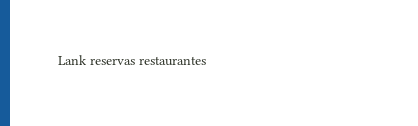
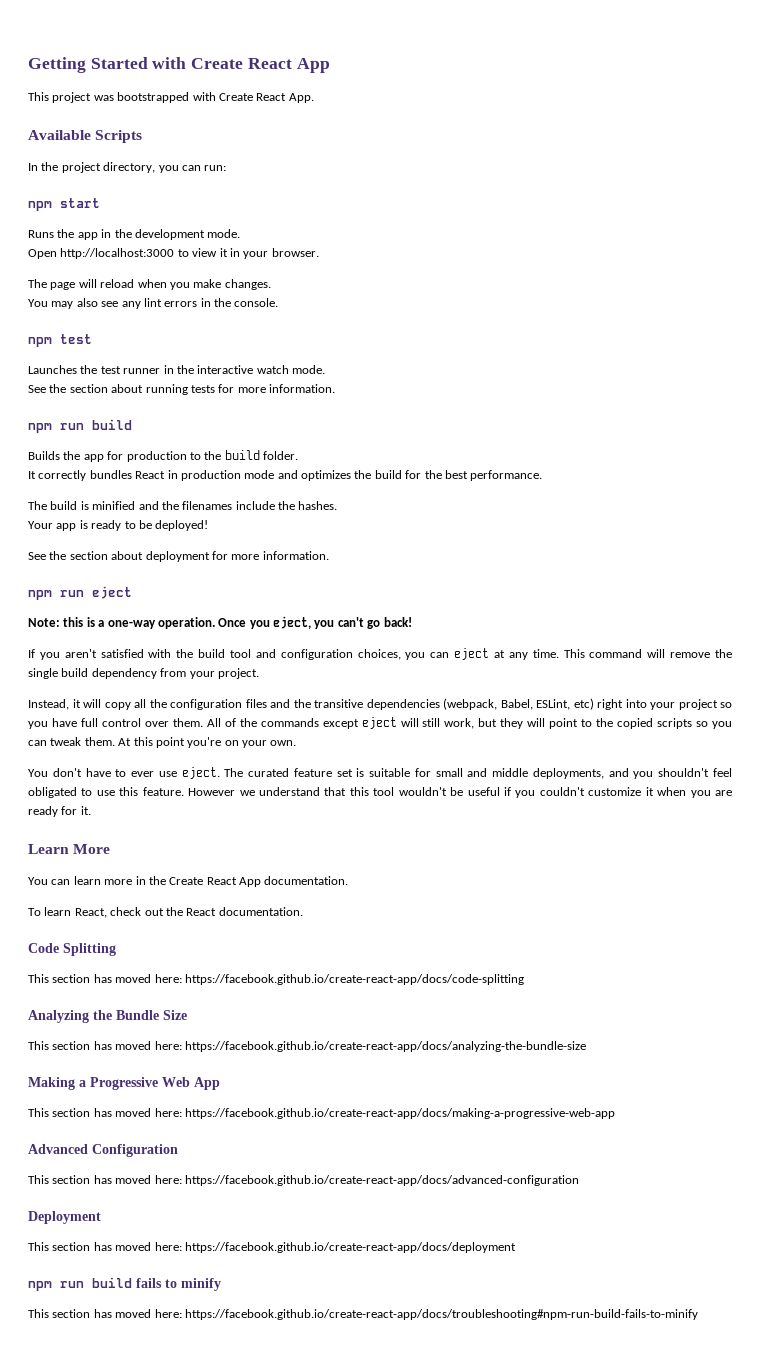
[58,55,206,66] Lank reservas restaurantes -> [28,57,330,73] [28,92,314,103] [28,130,143,143] [28,162,227,173] [28,198,100,211] [28,229,241,240] [28,248,319,259] [28,279,271,290] [28,298,279,309] [28,334,92,347] [28,365,325,374] [28,384,335,395] [28,419,132,433] [28,450,298,462] [28,470,543,481] [28,501,338,510] [28,520,209,531] [28,551,329,562] [28,586,132,600] [28,616,412,629] [28,648,732,660] [28,668,259,679] [28,698,732,710] [28,717,733,729] [28,737,297,748] [28,767,733,779] [28,787,733,798] [28,806,91,817] [28,844,111,854] [28,876,349,887] [28,907,303,918] [28,943,116,956] [28,974,524,985] [28,1010,187,1023] [28,1041,586,1052] [28,1077,220,1090] [28,1108,615,1119] [28,1144,178,1157] [28,1175,579,1186] [28,1211,101,1224] [28,1242,516,1253] [28,1277,221,1291] [28,1309,698,1320] Getting Started with Create React App // This project was bootstrapped with Create React App. // Available Scripts // In the project directory, you can run: // npm start // Runs the app in the development mode. // Open http://localhost:3000 to view it in your browser. // The page will reload when you make changes. // You may also see any lint errors in the console. // npm test // Launches the test runner in the interactive watch mode. // See the section about running tests for more information. // npm run build // Builds the app for production to the build folder. // It correctly bundles React in production mode and optimizes the build for the best performance. // The build is minified and the filenames include the hashes. // Your app is ready to be deployed! // See the section about deployment for more information. // npm run eject // Note: this is a one-way operation. Once you eject, you can't go back! // If you aren't satisfied with the build tool and configuration choices, you can eject at any time. This command will remove the single build dependency from your project. // Instead, it will copy all the configuration files and the transitive dependencies (webpack, Babel, ESLint, etc) right into your project so you have full control over them. All of the commands except eject will still work, but they will point to the copied scripts so you can tweak them. At this point you're on your own. // You don't have to ever use eject. The curated feature set is suitable for small and middle deployments, and you shouldn't feel obligated to use this feature. However we understand that this tool wouldn't be useful if you couldn't customize it when you are ready for it. // Learn More // You can learn more in the Create React App documentation. // To learn React, check out the React documentation. // Code Splitting // This section has moved here: https://facebook.github.io/create-react-app/docs/code-splitting // Analyzing the Bundle Size // This section has moved here: https://facebook.github.io/create-react-app/docs/analyzing-the-bundle-size // Making a Progressive Web App // This section has moved here: https://facebook.github.io/create-react-app/docs/making-a-progressive-web-app // Advanced Configuration // This section has moved here: https://facebook.github.io/create-react-app/docs/advanced-configuration // Deployment // This section has moved here: https://facebook.github.io/create-react-app/docs/deployment // npm run build fails to minify // This section has moved here: https://facebook.github.io/create-react-app/docs/troubleshooting#npm-run-build-fails-to-minify

